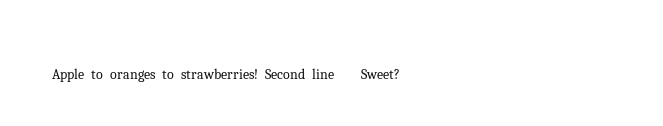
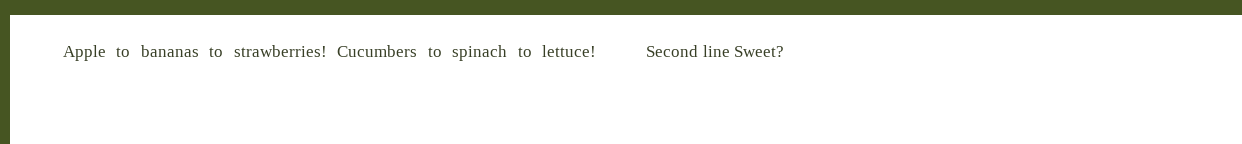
[110,70,156,82] oranges -> [140,45,199,57] bananas
(258, 73) none -> [337,45,596,61] Cucumbers to spinach to lettuce!

